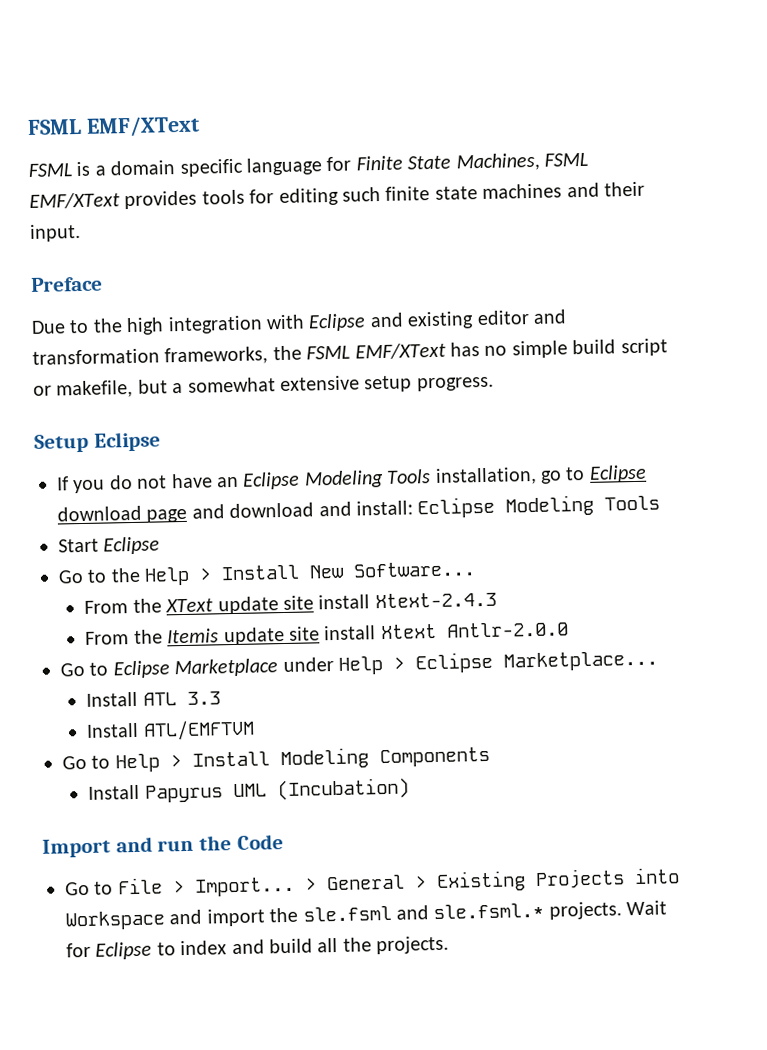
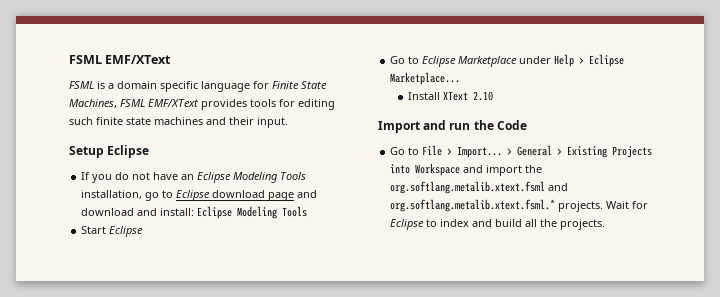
[31,276,103,292] [31,309,567,336] [32,338,668,366] [33,375,494,399] // Preface // Due to the high integration with Eclipse and existing editor and transformation frameworks, the FSML EMF/XText has no simple build script or makefile, but a somewhat extensive setup progress. -> (288, 122) none
[58,561,477,586] [84,591,497,615] [85,621,569,646] // Go to the Help > Install New Software... // From the XText update site install Xtext-2.4.3 // From the Itemis update site install Xtext Antlr-2.0.0 -> (144, 231) none
[142,691,221,706] [86,719,255,741] [62,746,490,773] [88,777,410,803] ATL 3.3 // Install ATL/EMFTVM // Go to Help > Install Modeling Components // Install Papyrus UML (Incubation) -> [442,91,493,101] XText 2.10
[302,902,545,922] sle.fsml and sle.fsml.* -> [390,181,569,194] [390,199,556,212] org.softlang.metalib.xtext.fsml and org.softlang.metalib.xtext.fsml.*

